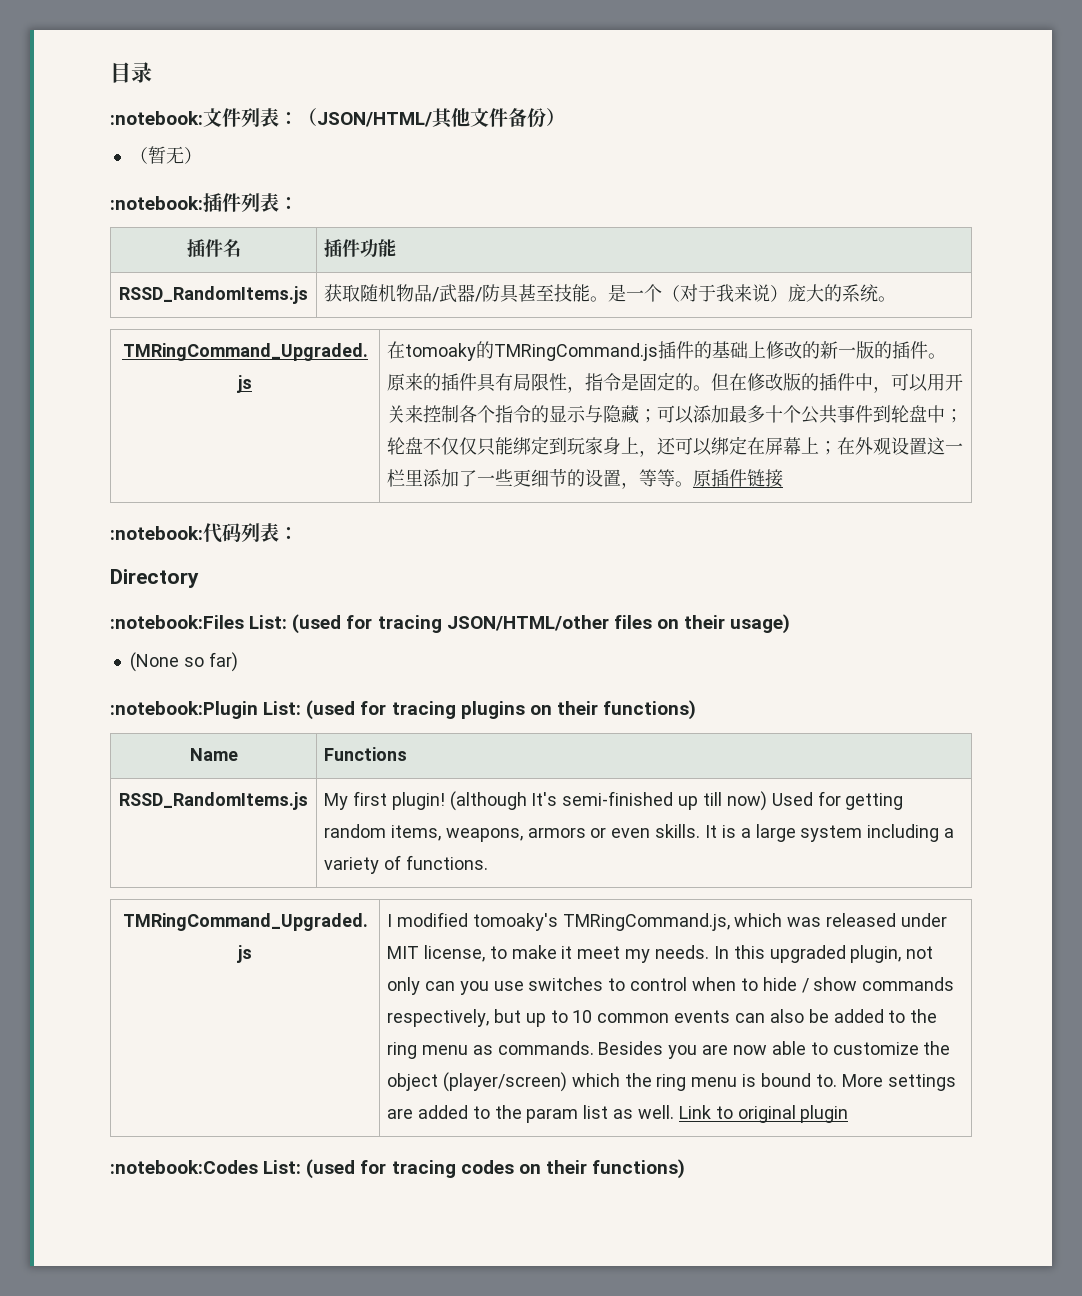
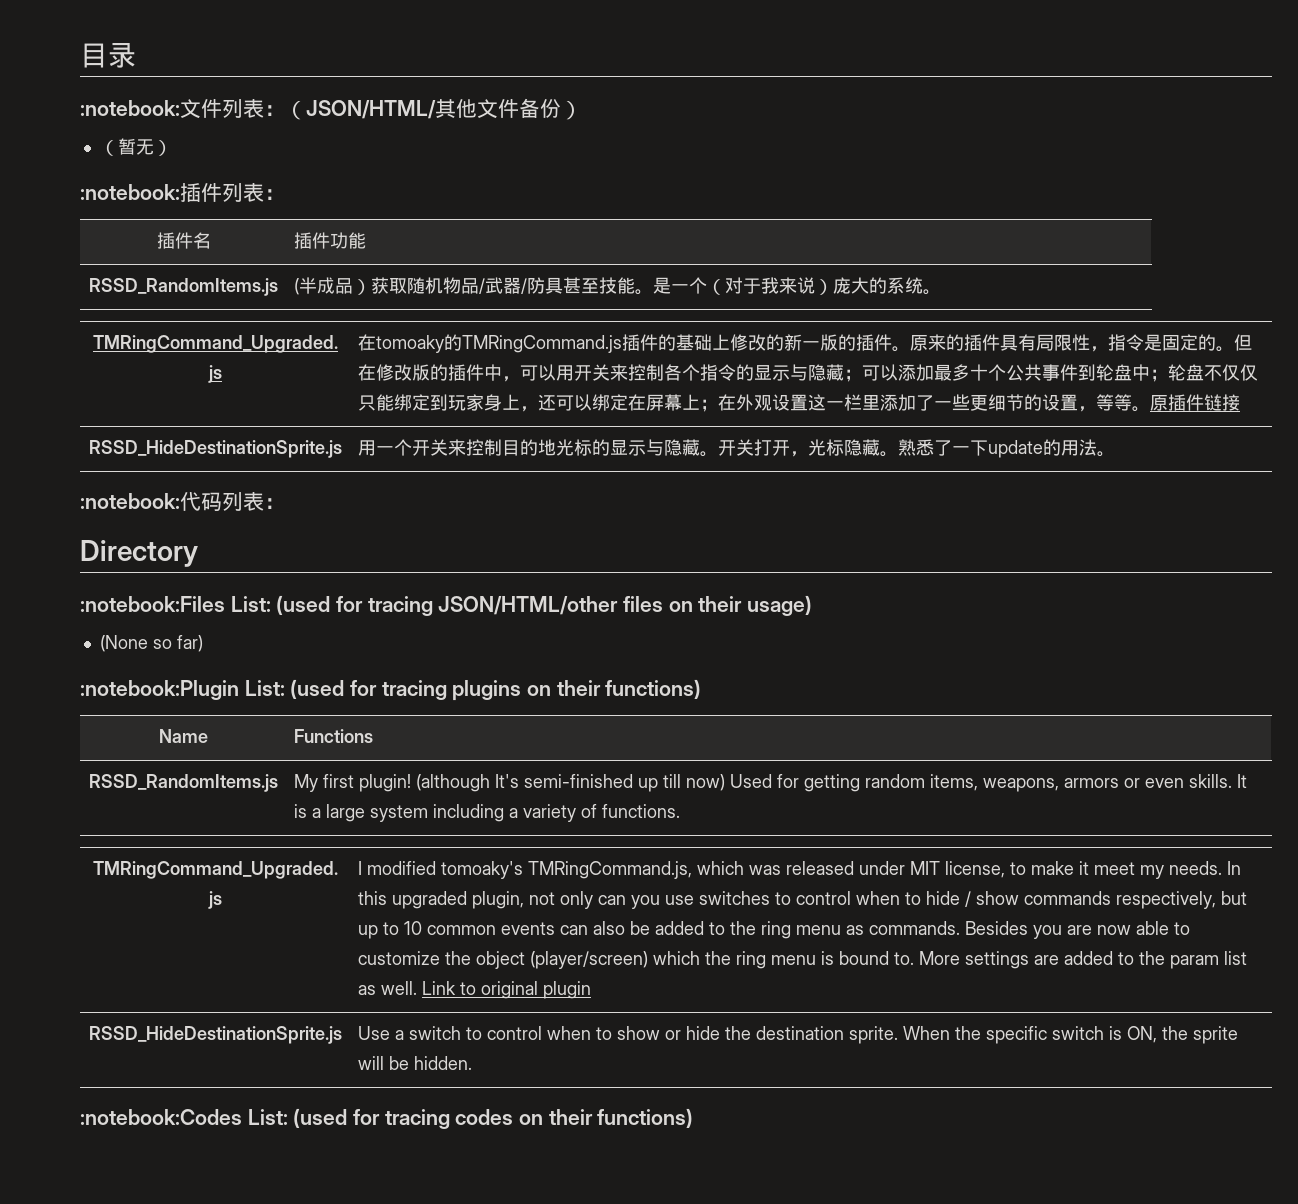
(308, 295) none -> [294,277,372,295] (半成品）
(784, 478) none -> [89,440,342,458] [358,439,1116,458] // RSSD_HideDestinationSprite.js | 用一个开关来控制目的地光标的显示与隐藏。开关打开，光标隐藏。熟悉了一下update的用法。
(849, 1114) none -> [89,1026,342,1044] [358,1026,1239,1044] [358,1056,473,1070] // RSSD_HideDestinationSprite.js | Use a switch to control when to show or hide the destination sprite. When the specific switch is ON, the sprite will be hidden.

